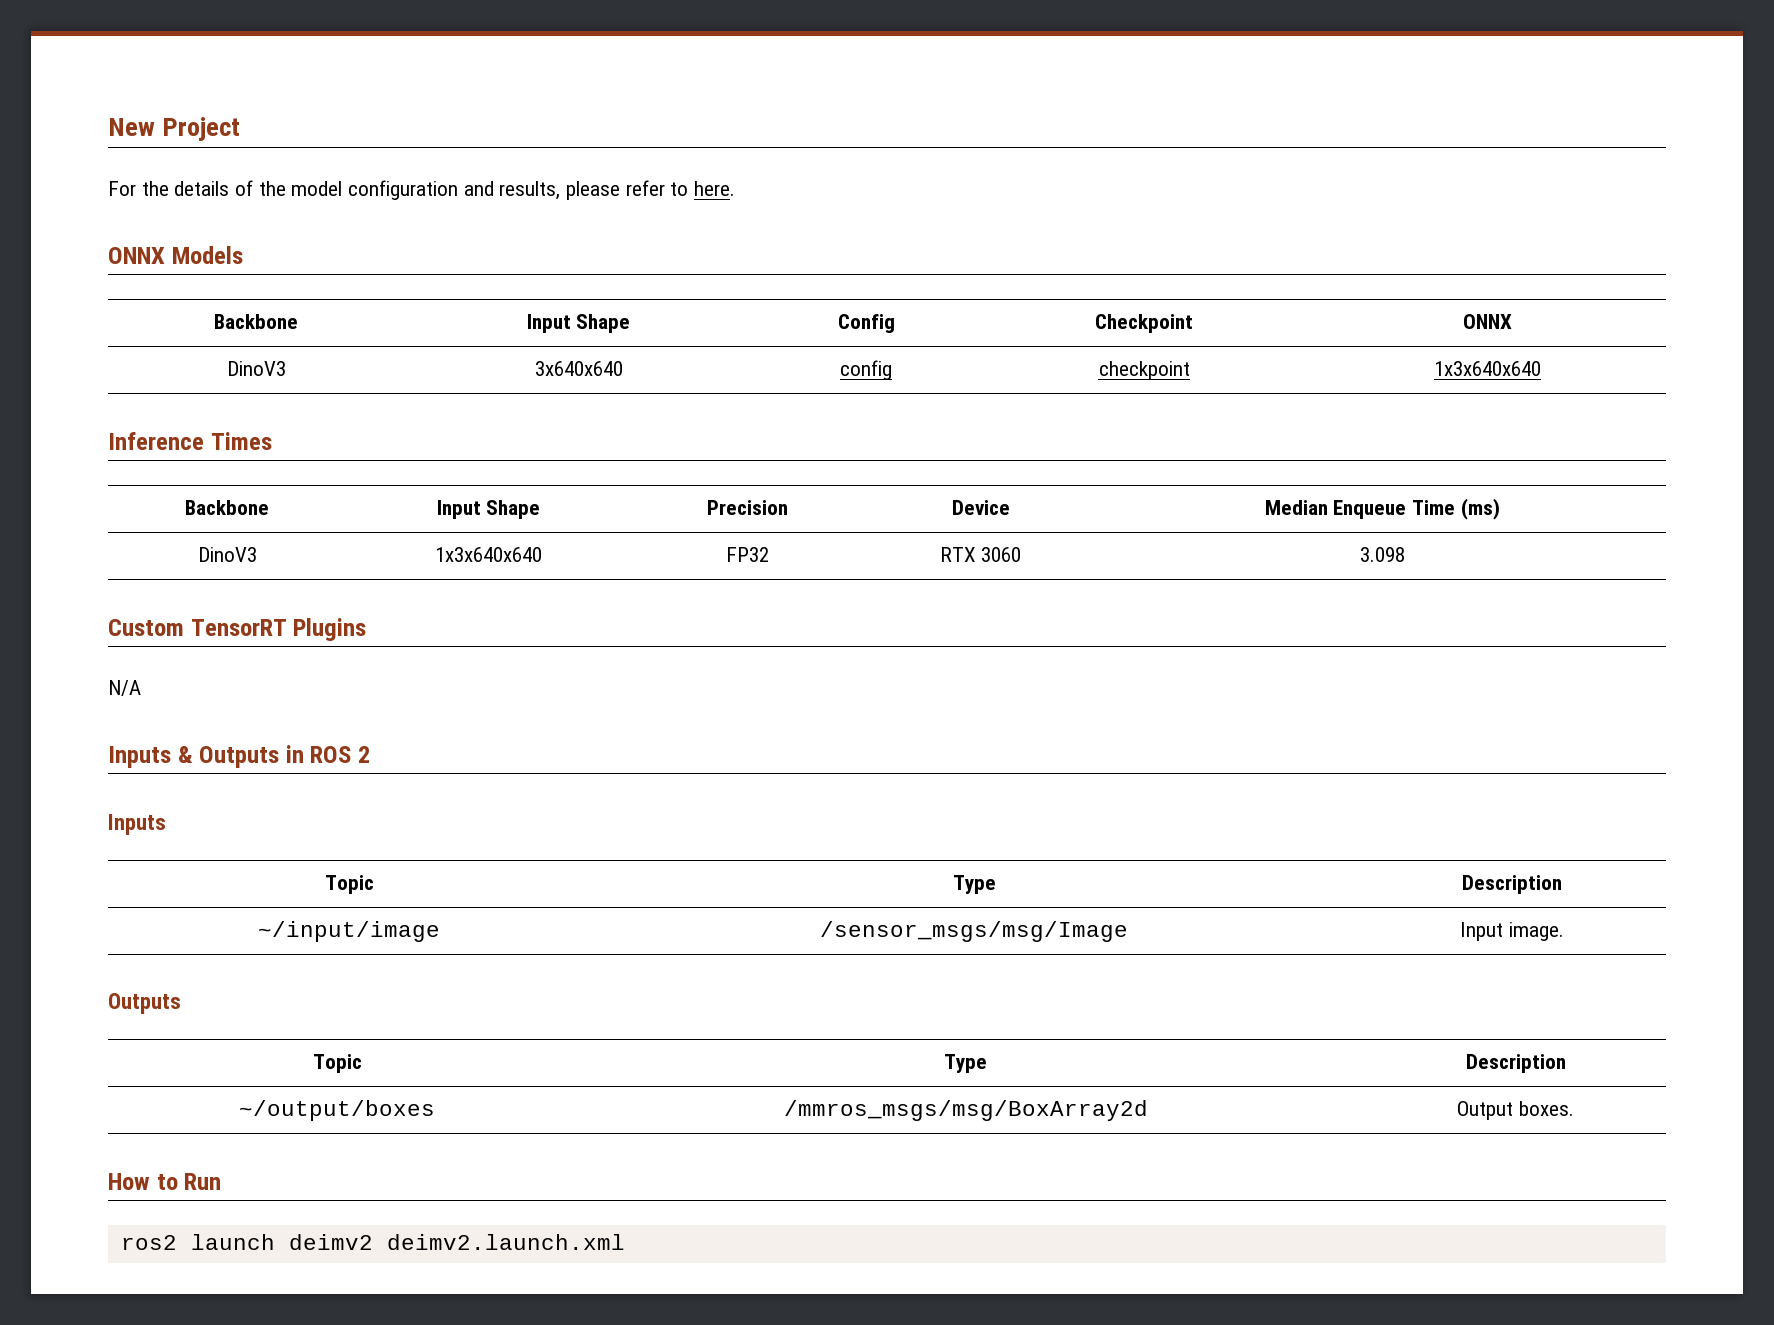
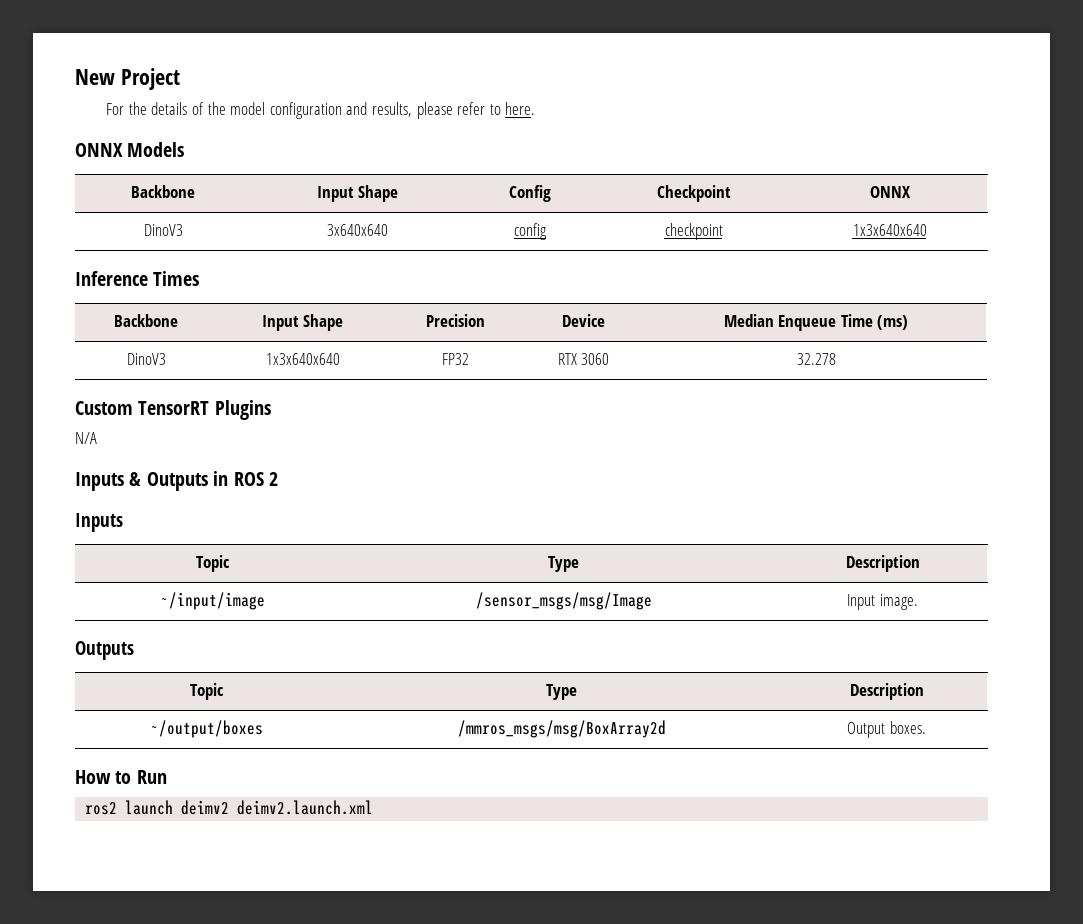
[1359,547,1405,562] 3.098 -> [796,353,836,365] 32.278

